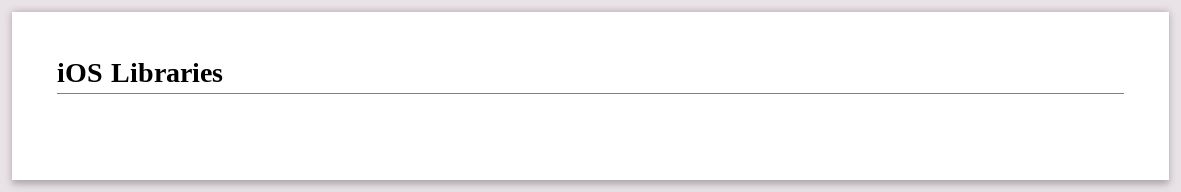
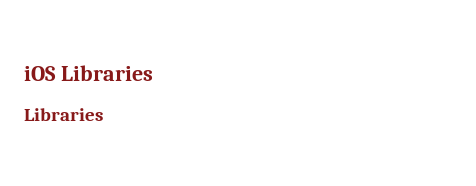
(223, 72) none -> [24,108,103,121] // Libraries

